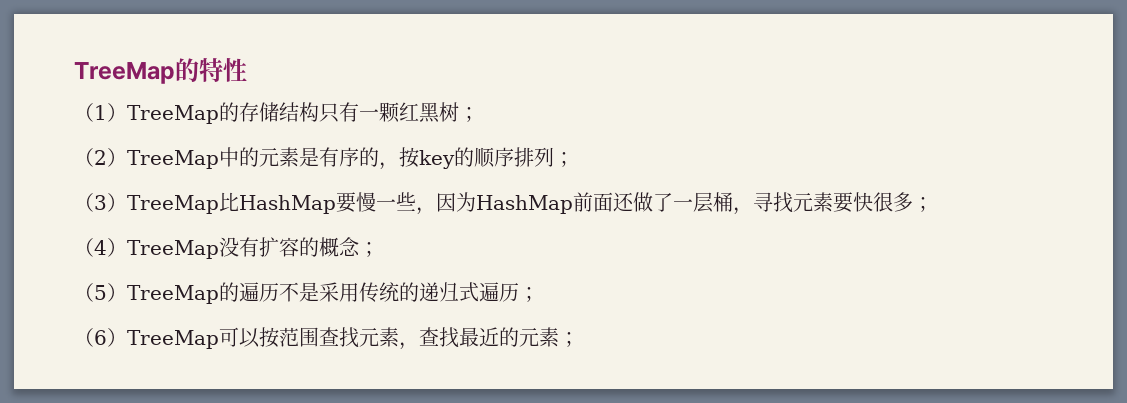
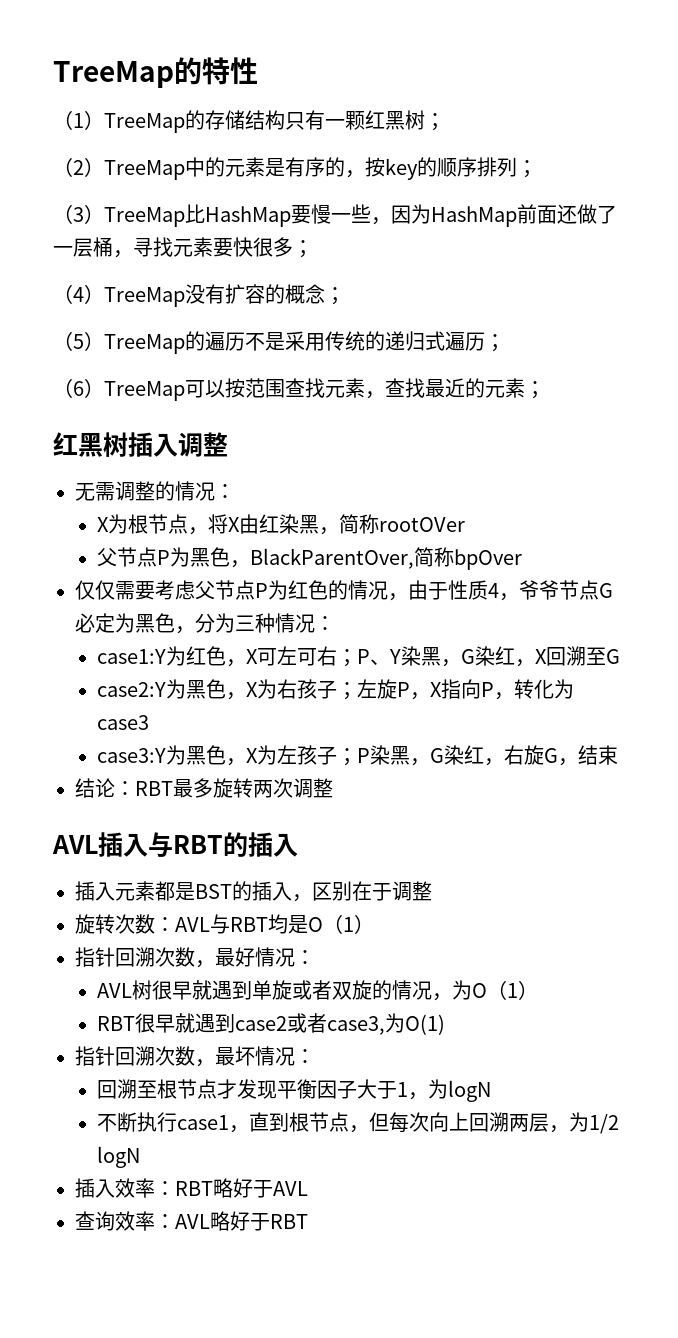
(579, 339) none -> [53,432,228,457] [75,481,235,501] [97,514,466,535] [97,547,523,570] [75,580,613,601] [75,613,335,634] [97,646,621,667] [97,679,575,700] [97,715,150,730] [97,745,619,766] [75,778,333,798] [52,832,298,857] [75,881,432,902] [75,914,374,934] [75,947,315,968] [97,980,539,1001] [97,1013,446,1035] [75,1046,315,1067] [97,1079,492,1102] [97,1112,620,1134] [97,1146,141,1168] [75,1178,308,1198] [75,1211,308,1231] // 红黑树插入调整 // 无需调整的情况： // X为根节点，将X由红染黑，简称rootOVer // 父节点P为黑色，BlackParentOver,简称bpOver // 仅仅需要考虑父节点P为红色的情况，由于性质4，爷爷节点G必定为黑色，分为三种情况： // case1:Y为红色，X可左可右；P、Y染黑，G染红，X回溯至G // case2:Y为黑色，X为右孩子；左旋P，X指向P，转化为case3 // case3:Y为黑色，X为左孩子；P染黑，G染红，右旋G，结束 // 结论：RBT最多旋转两次调整 // AVL插入与RBT的插入 // 插入元素都是BST的插入，区别在于调整 // 旋转次数：AVL与RBT均是O（1） // 指针回溯次数，最好情况： // AVL树很早就遇到单旋或者双旋的情况，为O（1） // RBT很早就遇到case2或者case3,为O(1) // 指针回溯次数，最坏情况： // 回溯至根节点才发现平衡因子大于1，为logN // 不断执行case1，直到根节点，但每次向上回溯两层，为1/2 logN // 插入效率：RBT略好于AVL // 查询效率：AVL略好于RBT

